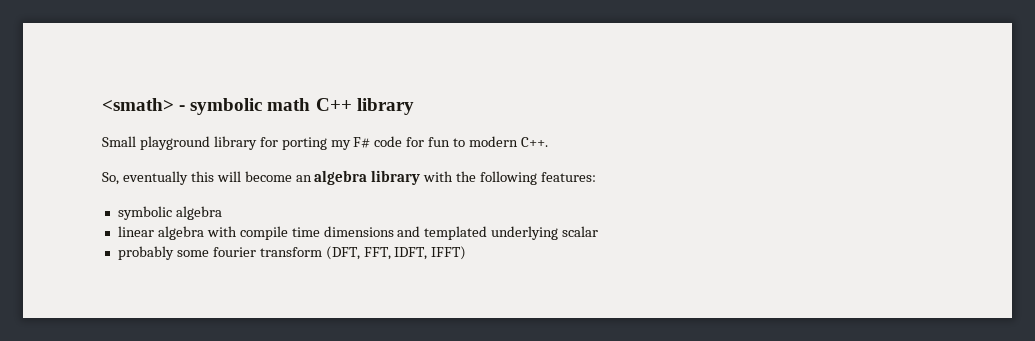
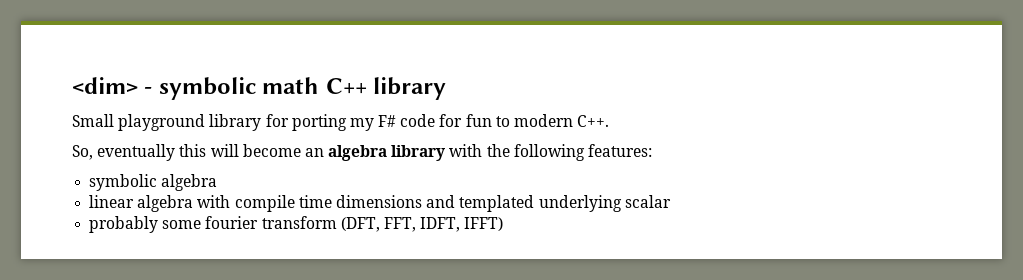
[102,98,174,111] <smath> -> [72,77,138,94] <dim>

